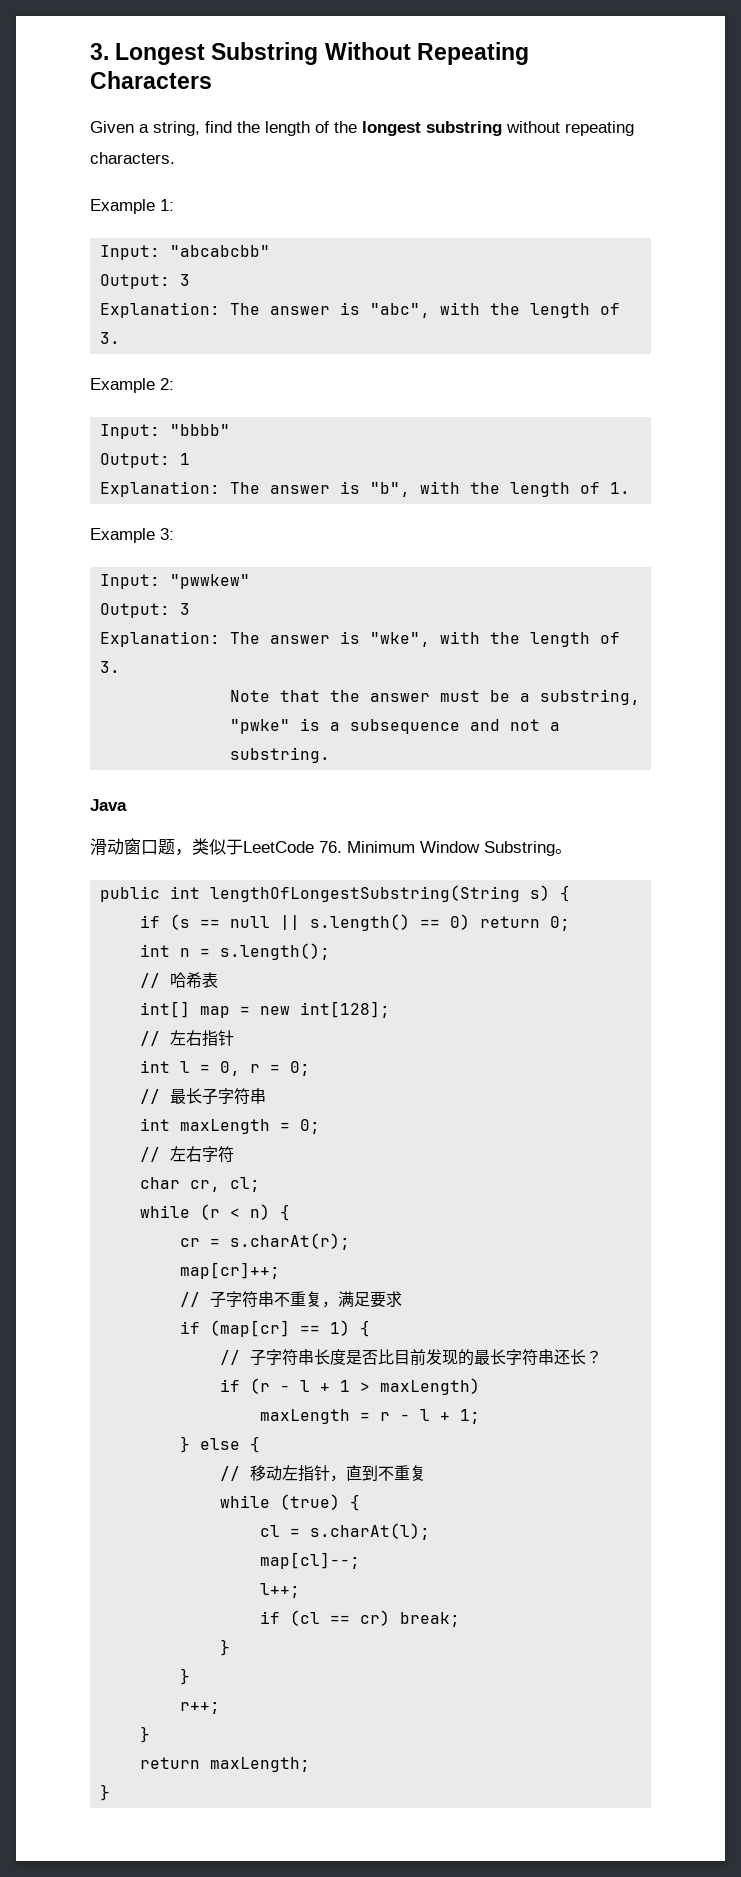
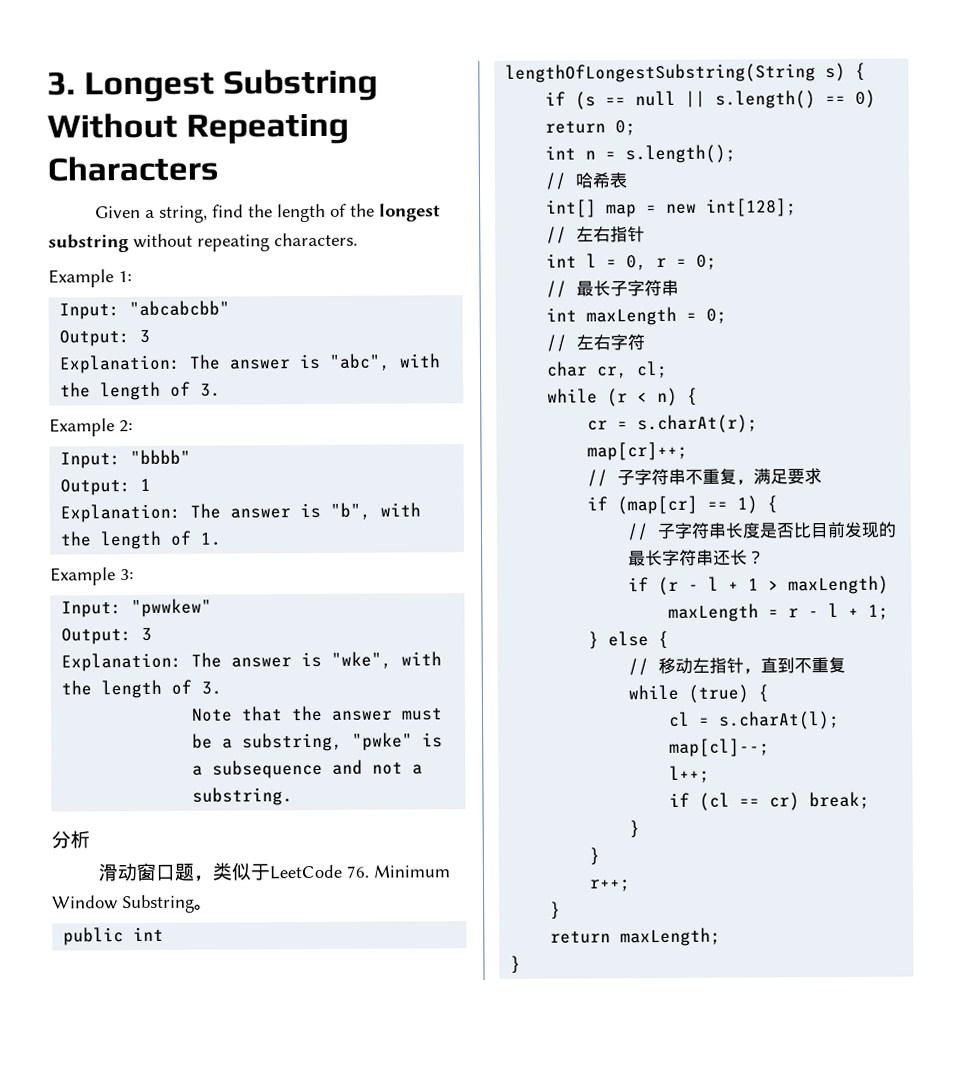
[90,799,127,811] Java -> [51,830,90,849] 分析

